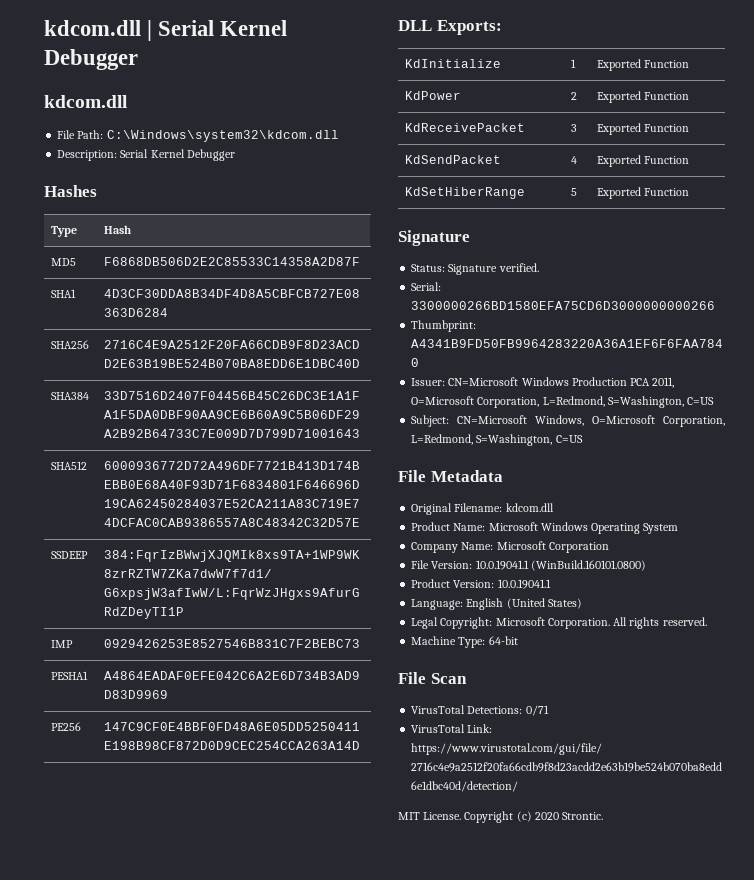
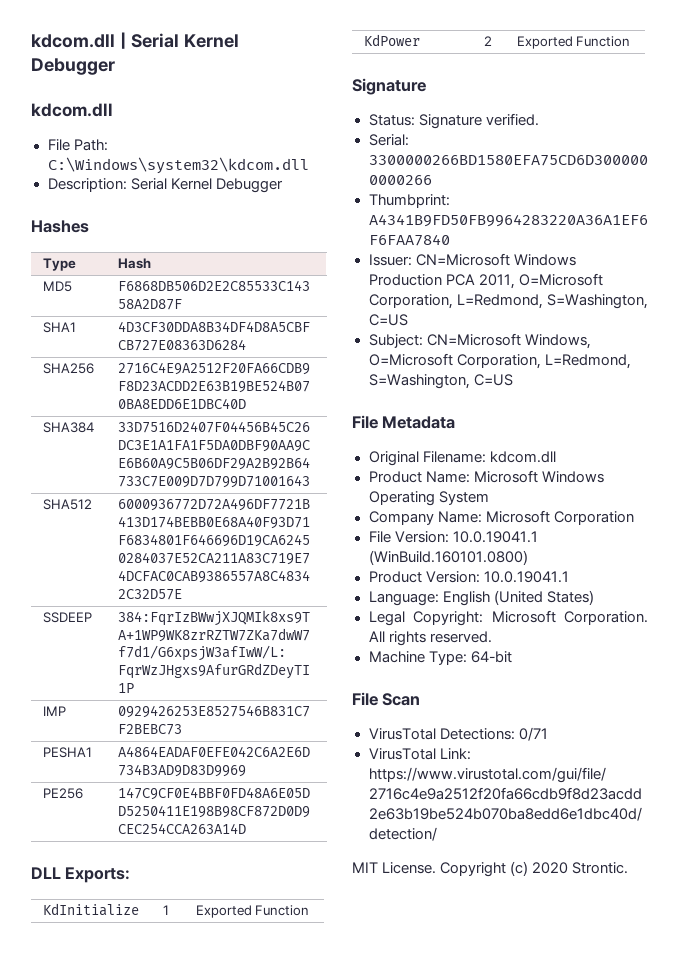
[405,123,526,132] [571,124,578,132] [597,123,690,135] [405,155,502,164] [571,156,578,164] [597,155,690,167] [405,187,526,199] [571,188,578,196] [597,187,690,199] // KdReceivePacket | 3 | Exported Function // KdSendPacket | 4 | Exported Function // KdSetHiberRange | 5 | Exported Function -> (631, 41) none

